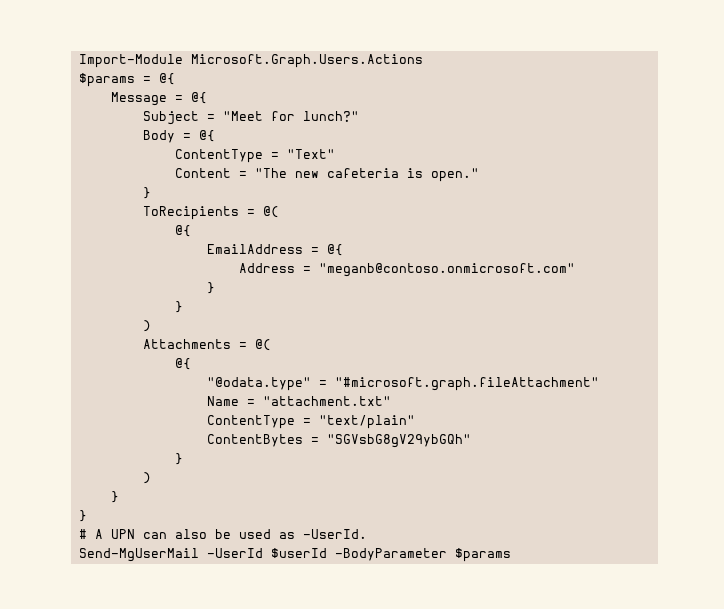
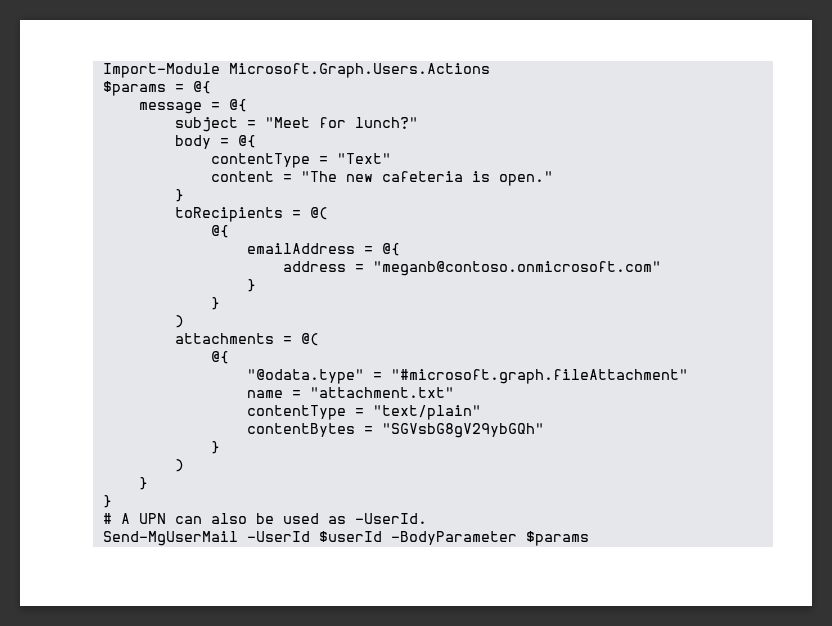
[111,92,208,106] [143,111,200,125] Message = @{ // Subject -> [138,99,247,114] [174,117,238,132] message = @{ // subject
[143,130,216,143] [175,149,264,163] Body = @{ // ContentType -> [174,135,256,149] [210,153,310,168] body = @{ // contentType
[175,168,232,178] Content -> [210,171,274,182] content
[143,206,280,220] [175,225,192,237] [207,244,344,256] [239,263,296,273] ToRecipients = @( // @{ // EmailAddress = @{ // Address -> [174,207,328,222] [210,225,229,238] [246,243,400,256] [282,261,346,272] toRecipients = @( // @{ // emailAddress = @{ // address
[143,339,232,349] Attachments -> [174,333,274,344] attachments
[207,396,240,406] Name -> [246,390,283,398] name
[207,415,296,429] ContentType -> [246,405,346,420] contentType
[207,434,304,447] ContentBytes -> [246,423,355,437] contentBytes

